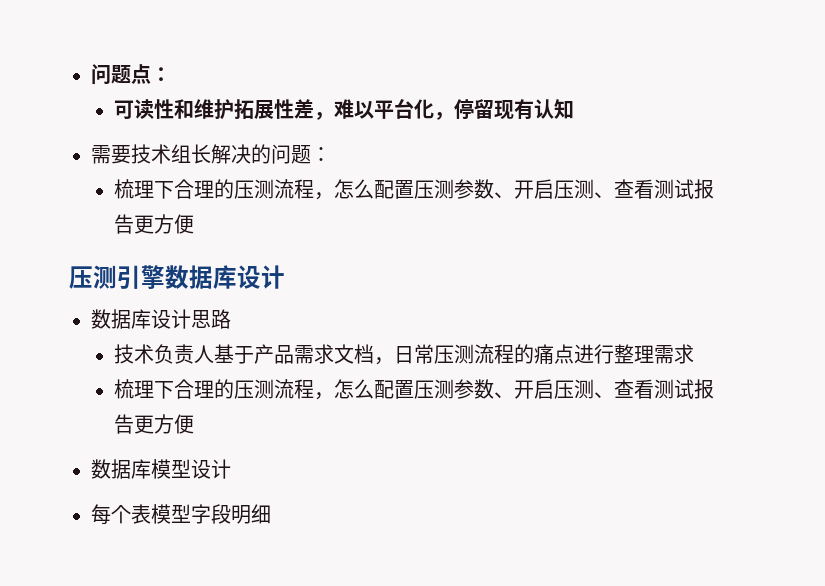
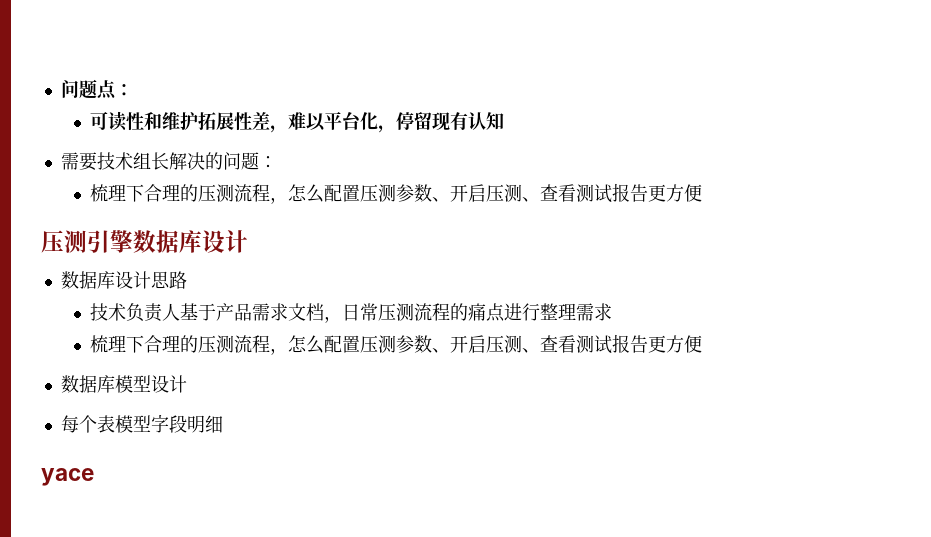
(271, 514) none -> [41,468,94,486] // yace

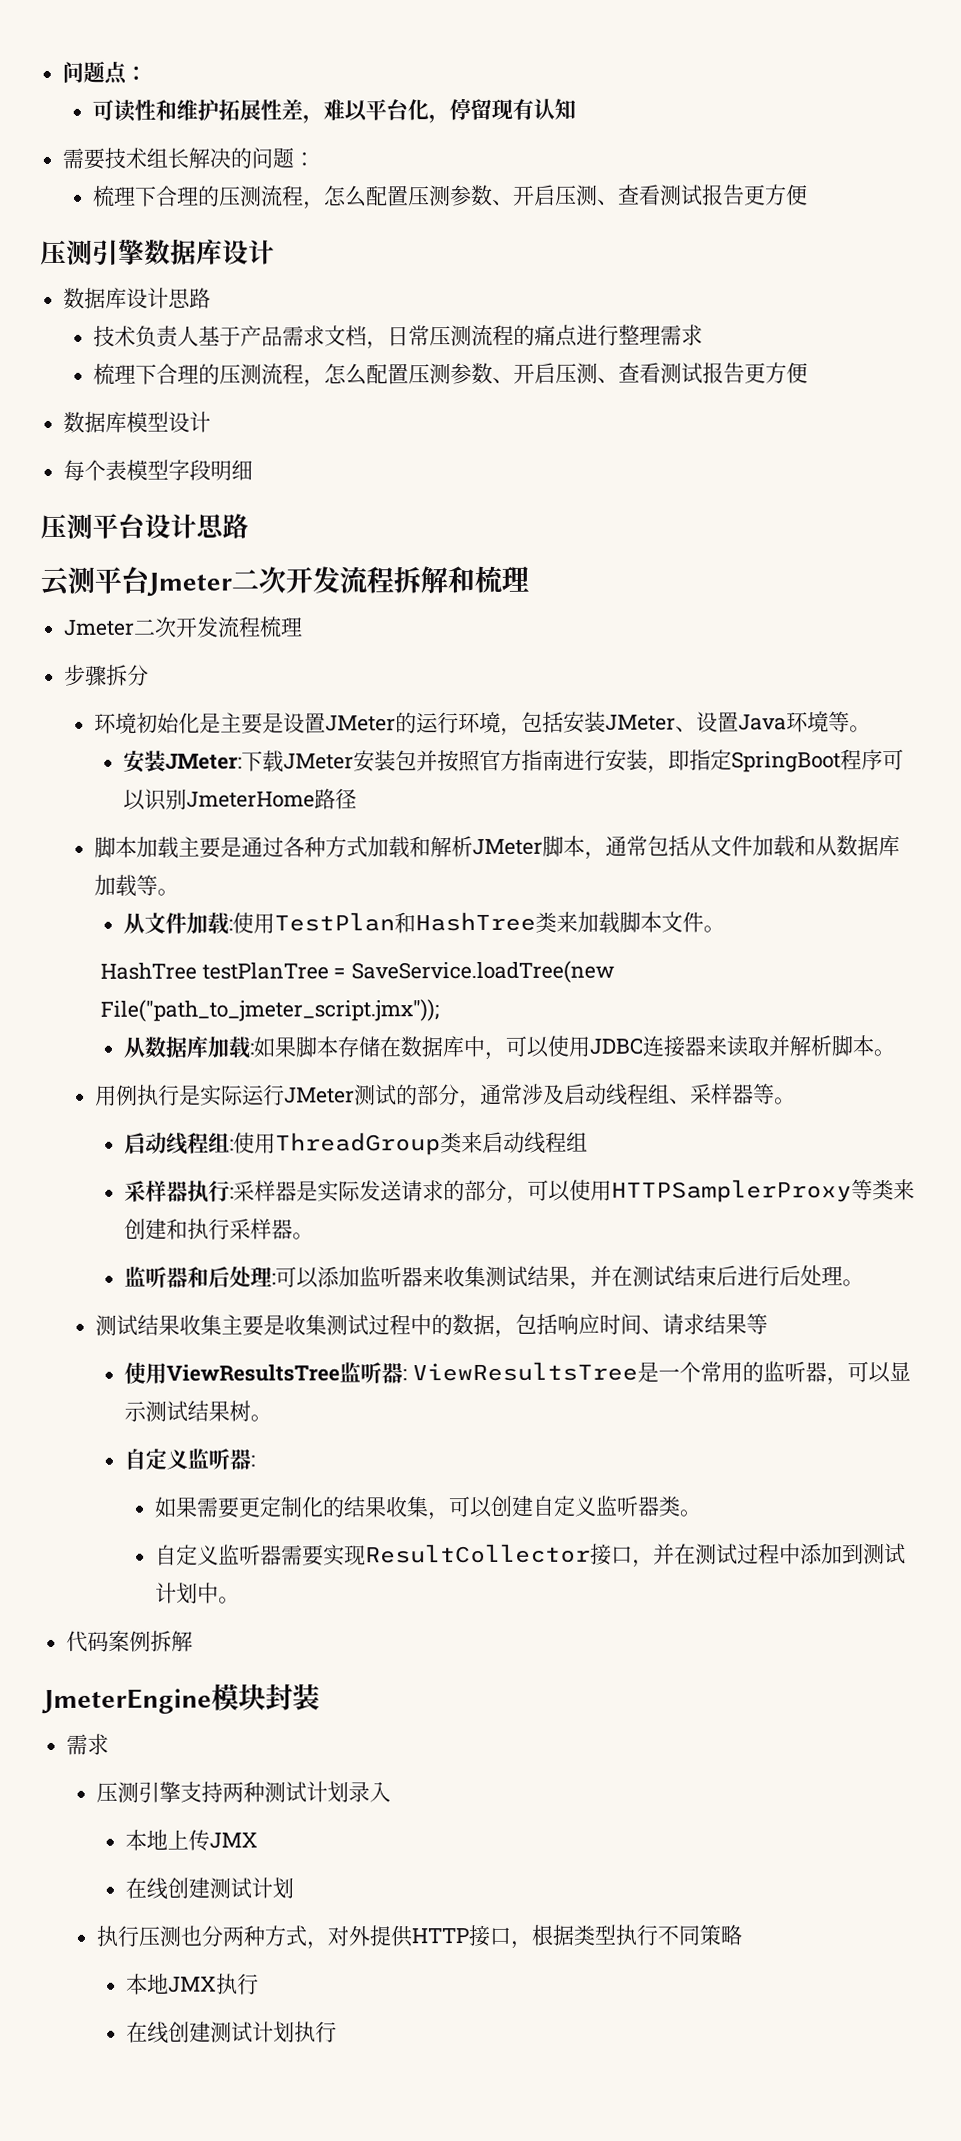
[41,468,94,486] yace -> [40,513,249,539] [40,565,529,597] [63,616,304,638] [64,664,150,686] [93,711,871,736] [123,749,905,774] [123,788,358,811] [93,835,900,860] [93,874,179,897] [123,911,726,935] [99,960,615,984] [99,999,439,1022] [123,1035,896,1060] [94,1083,796,1109] [124,1131,589,1156] [124,1179,916,1204] [124,1218,315,1240] [124,1265,865,1290] [94,1313,768,1338] [124,1361,911,1386] [124,1400,273,1422] [124,1448,256,1470] [153,1495,702,1521] [154,1543,906,1568] [154,1582,240,1604] [66,1630,194,1652] [41,1683,320,1714] [66,1733,110,1755] [95,1781,391,1803] [125,1829,259,1851] [125,1877,295,1900] [95,1924,742,1950] [126,1973,260,1995] [126,2021,338,2044] 压测平台设计思路 // 云测平台Jmeter二次开发流程拆解和梳理 // Jmeter二次开发流程梳理 // 步骤拆分 // 环境初始化是主要是设置JMeter的运行环境，包括安装JMeter、设置Java环境等。 // 安装JMeter:下载JMeter安装包并按照官方指南进行安装，即指定SpringBoot程序可以识别JmeterHome路径 // 脚本加载主要是通过各种方式加载和解析JMeter脚本，通常包括从文件加载和从数据库加载等。 // 从文件加载:使用TestPlan和HashTree类来加载脚本文件。 // HashTree testPlanTree = SaveService.loadTree(new File("path_to_jmeter_script.jmx")); // 从数据库加载:如果脚本存储在数据库中，可以使用JDBC连接器来读取并解析脚本。 // 用例执行是实际运行JMeter测试的部分，通常涉及启动线程组、采样器等。 // 启动线程组:使用ThreadGroup类来启动线程组 // 采样器执行:采样器是实际发送请求的部分，可以使用HTTPSamplerProxy等类来创建和执行采样器。 // 监听器和后处理:可以添加监听器来收集测试结果，并在测试结束后进行后处理。 // 测试结果收集主要是收集测试过程中的数据，包括响应时间、请求结果等 // 使用ViewResultsTree监听器: ViewResultsTree是一个常用的监听器，可以显示测试结果树。 // 自定义监听器: // 如果需要更定制化的结果收集，可以创建自定义监听器类。 // 自定义监听器需要实现ResultCollector接口，并在测试过程中添加到测试计划中。 // 代码案例拆解 // JmeterEngine模块封装 // 需求 // 压测引擎支持两种测试计划录入 // 本地上传JMX // 在线创建测试计划 // 执行压测也分两种方式，对外提供HTTP接口，根据类型执行不同策略 // 本地JMX执行 // 在线创建测试计划执行

